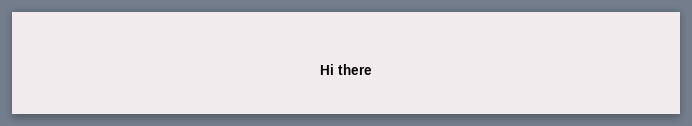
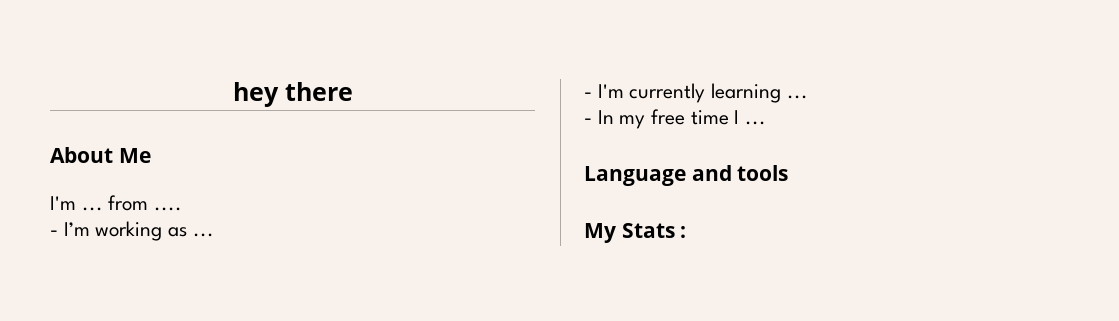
[320,64,334,75] Hi -> [232,82,279,107] hey
(372, 69) none -> [50,147,151,163] [50,195,183,211] [50,221,214,241] [584,83,808,103] [584,109,767,129] [584,165,789,186] [584,223,687,243] // About Me // I'm ... from .... // - I’m working as ... // - I'm currently learning ... // - In my free time I ... // Language and tools // My Stats :

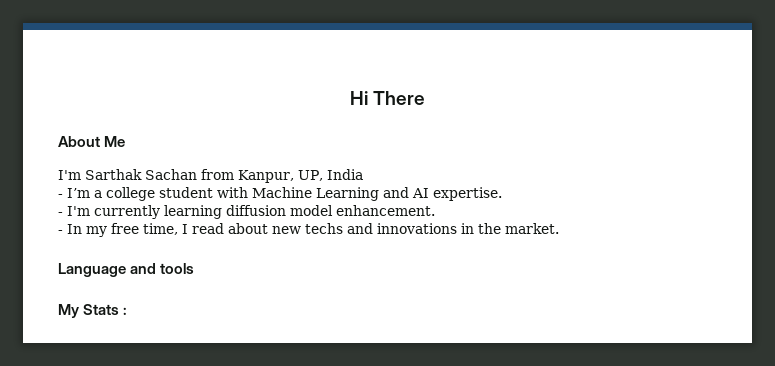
[232,82,353,107] hey there -> [349,91,426,105] Hi There
[81,195,183,211] [50,221,214,241] ... from .... // - I’m working as ... -> [85,169,363,183] [58,187,502,201] Sarthak Sachan from Kanpur, UP, India // - I’m a college student with Machine Learning and AI expertise.
[786,95,808,99] ... -> [226,205,435,216] diffusion model enhancement.
[690,110,767,125] time I ... -> [143,223,559,235] time, I read about new techs and innovations in the market.

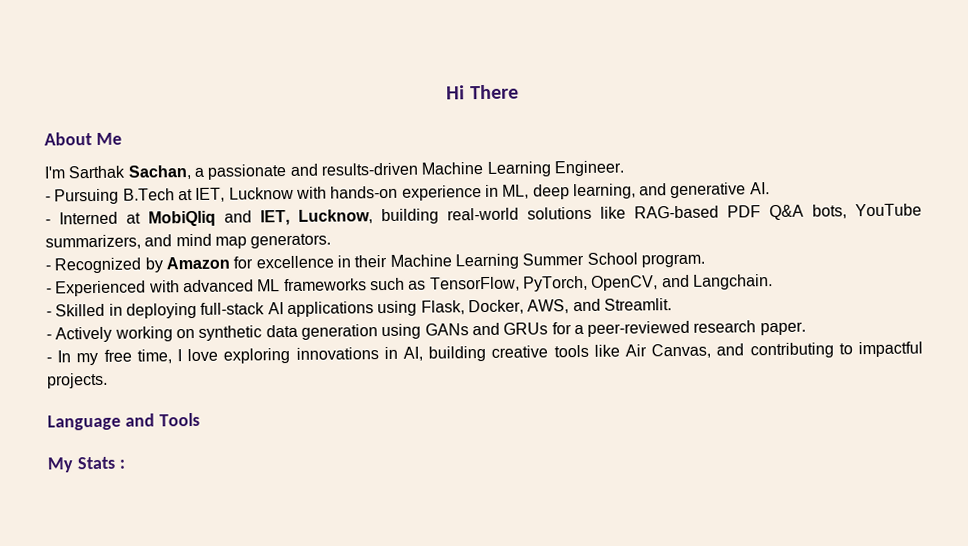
[145,169,363,183] [58,187,502,201] [58,205,435,219] Sachan from Kanpur, UP, India // - I’m a college student with Machine Learning and AI expertise. // - I'm currently learning diffusion model enhancement. -> [127,160,625,180] [45,182,770,205] [45,203,922,227] [45,233,332,250] [45,252,705,274] [46,274,773,297] [46,298,672,319] [46,320,806,343] Sachan, a passionate and results-driven Machine Learning Engineer. // - Pursuing B.Tech at IET, Lucknow with hands-on experience in ML, deep learning, and generative AI. // - Interned at MobiQliq and IET, Lucknow, building real-world solutions like RAG-based PDF Q&A bots, YouTube summarizers, and mind map generators. // - Recognized by Amazon for excellence in their Machine Learning Summer School program. // - Experienced with advanced ML frameworks such as TensorFlow, PyTorch, OpenCV, and Langchain. // - Skilled in deploying full-stack AI applications using Flask, Docker, AWS, and Streamlit. // - Actively working on synthetic data generation using GANs and GRUs for a peer-reviewed research paper.
[192,223,559,234] read about new techs and innovations in the market. -> [187,341,924,364] [47,372,108,389] love exploring innovations in AI, building creative tools like Air Canvas, and contributing to impactful projects.
[160,263,195,274] tools -> [158,412,200,427] Tools

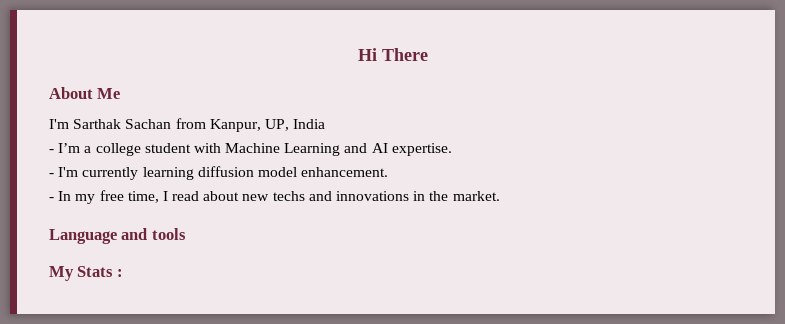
[127,160,625,180] [45,182,770,205] [45,203,922,227] [45,233,332,250] [45,252,705,274] [46,274,773,297] [46,298,672,319] [46,320,806,343] Sachan, a passionate and results-driven Machine Learning Engineer. // - Pursuing B.Tech at IET, Lucknow with hands-on experience in ML, deep learning, and generative AI. // - Interned at MobiQliq and IET, Lucknow, building real-world solutions like RAG-based PDF Q&A bots, YouTube summarizers, and mind map generators. // - Recognized by Amazon for excellence in their Machine Learning Summer School program. // - Experienced with advanced ML frameworks such as TensorFlow, PyTorch, OpenCV, and Langchain. // - Skilled in deploying full-stack AI applications using Flask, Docker, AWS, and Streamlit. // - Actively working on synthetic data generation using GANs and GRUs for a peer-reviewed research paper. -> [125,118,326,132] [49,143,452,156] [49,166,389,180] Sachan from Kanpur, UP, India // - I’m a college student with Machine Learning and AI expertise. // - I'm currently learning diffusion model enhancement.
[187,341,924,364] [47,372,108,389] love exploring innovations in AI, building creative tools like Air Canvas, and contributing to impactful projects. -> [172,191,500,201] read about new techs and innovations in the market.
[158,412,200,427] Tools -> [151,228,186,240] tools

